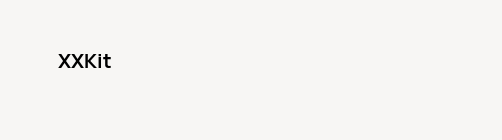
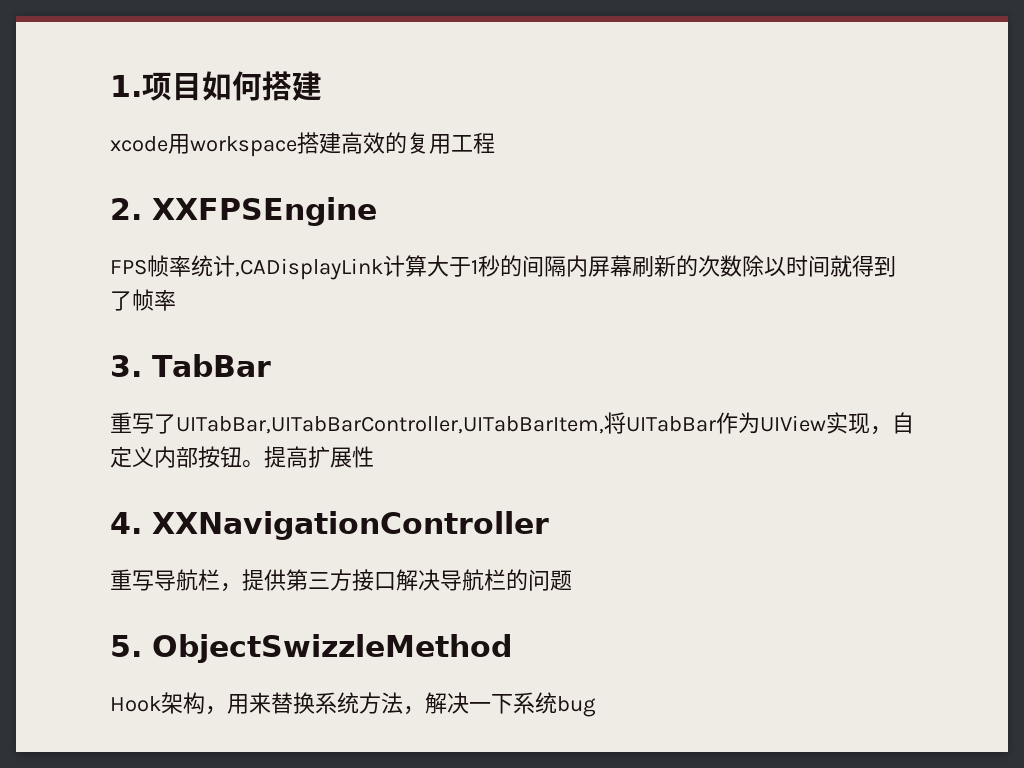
[58,54,112,68] XXKit -> [110,71,322,101] [110,132,495,157] [110,197,377,226] [110,255,896,280] [110,289,176,311] [110,354,271,377] [110,412,914,435] [110,446,374,468] [110,511,549,540] [110,569,572,592] [110,634,512,663] [110,692,596,717] 1.项目如何搭建 // xcode用workspace搭建高效的复用工程 // 2. XXFPSEngine // FPS帧率统计,CADisplayLink计算大于1秒的间隔内屏幕刷新的次数除以时间就得到了帧率 // 3. TabBar // 重写了UITabBar,UITabBarController,UITabBarItem,将UITabBar作为UIView实现，自定义内部按钮。提高扩展性 // 4. XXNavigationController // 重写导航栏，提供第三方接口解决导航栏的问题 // 5. ObjectSwizzleMethod // Hook架构，用来替换系统方法，解决一下系统bug

